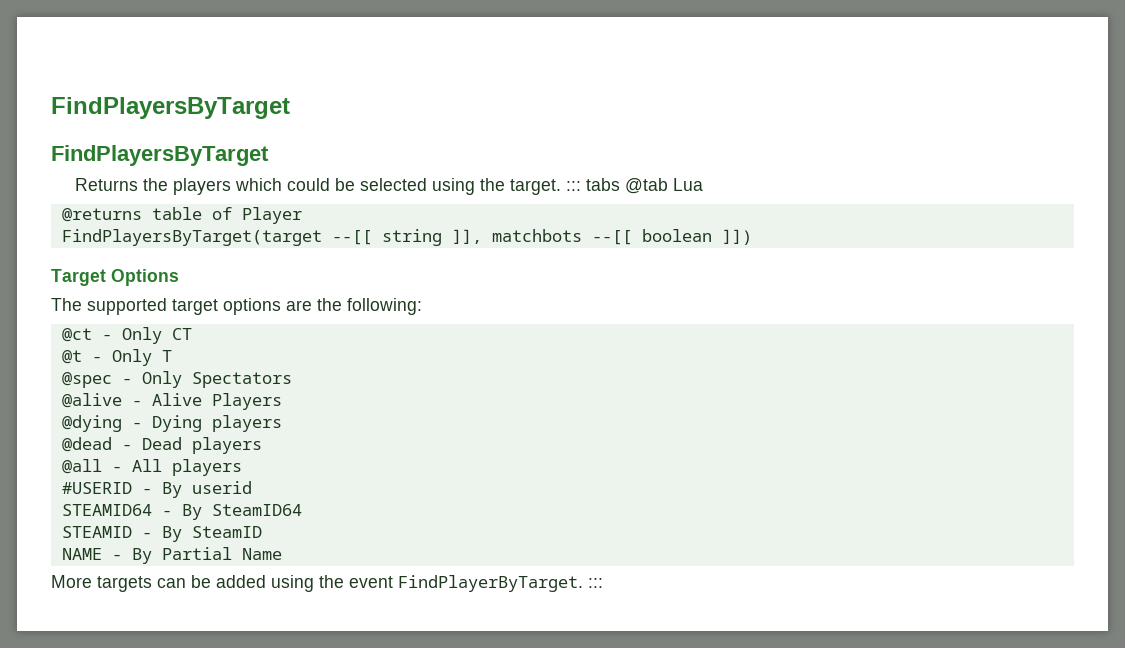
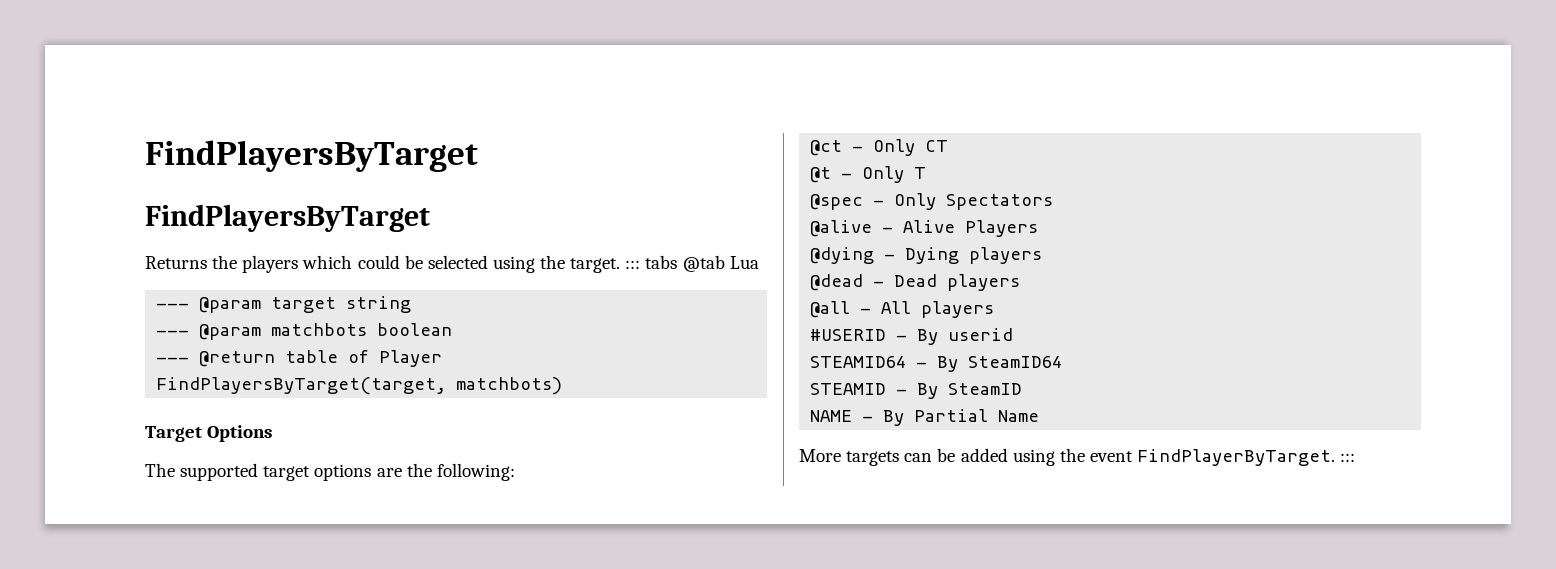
[61,207,302,224] [61,229,752,246] @returns table of Player // FindPlayersByTarget(target --[[ string ]], matchbots --[[ boolean ]]) -> [156,296,412,313] [156,323,453,340] [156,350,443,367] [156,377,563,395] --- @param target string // --- @param matchbots boolean // --- @return table of Player // FindPlayersByTarget(target, matchbots)

